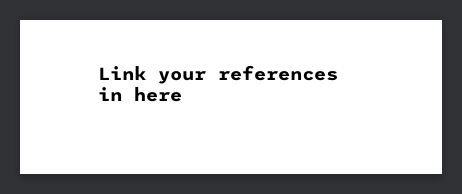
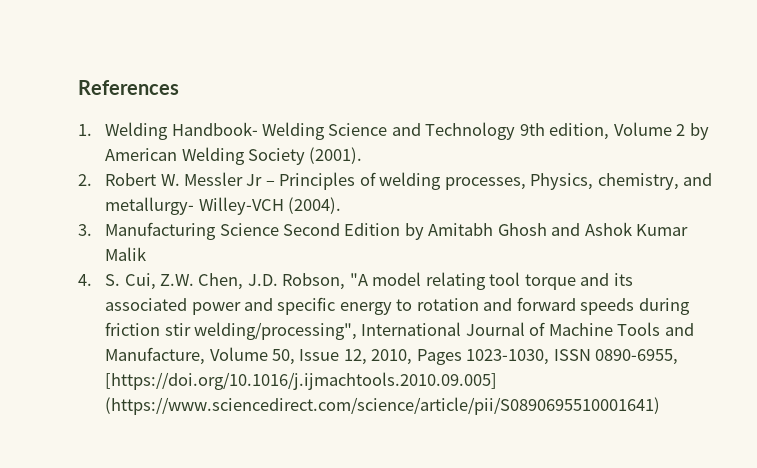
[98,65,338,84] [98,87,182,102] Link your references in here -> [78,80,179,95] [78,122,709,140] [105,147,363,165] [78,172,713,190] [105,197,342,215] [78,222,689,240] [105,247,147,261] [78,272,633,290] [105,297,690,315] [105,322,694,340] [105,347,679,365] [105,372,498,390] [105,397,661,415] References // 1. Welding Handbook- Welding Science and Technology 9th edition, Volume 2 by American Welding Society (2001). // 2. Robert W. Messler Jr – Principles of welding processes, Physics, chemistry, and metallurgy- Willey-VCH (2004). // 3. Manufacturing Science Second Edition by Amitabh Ghosh and Ashok Kumar Malik // 4. S. Cui, Z.W. Chen, J.D. Robson, "A model relating tool torque and its associated power and specific energy to rotation and forward speeds during friction stir welding/processing", International Journal of Machine Tools and Manufacture, Volume 50, Issue 12, 2010, Pages 1023-1030, ISSN 0890-6955, [https://doi.org/10.1016/j.ijmachtools.2010.09.005] (https://www.sciencedirect.com/science/article/pii/S0890695510001641)

